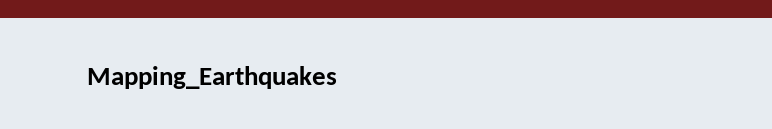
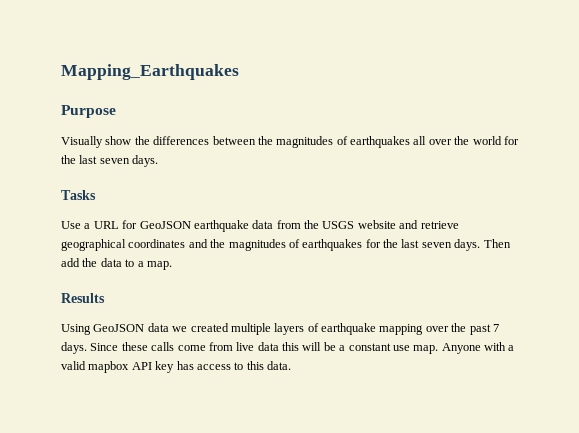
(337, 77) none -> [61,105,116,118] [61,136,519,148] [61,155,159,167] [61,190,96,200] [61,220,459,232] [61,239,511,251] [61,258,172,270] [61,293,105,303] [61,323,499,335] [61,342,515,354] [61,361,291,373] // Purpose // Visually show the differences between the magnitudes of earthquakes all over the world for the last seven days. // Tasks // Use a URL for GeoJSON earthquake data from the USGS website and retrieve geographical coordinates and the magnitudes of earthquakes for the last seven days. Then add the data to a map. // Results // Using GeoJSON data we created multiple layers of earthquake mapping over the past 7 days. Since these calls come from live data this will be a constant use map. Anyone with a valid mapbox API key has access to this data.

